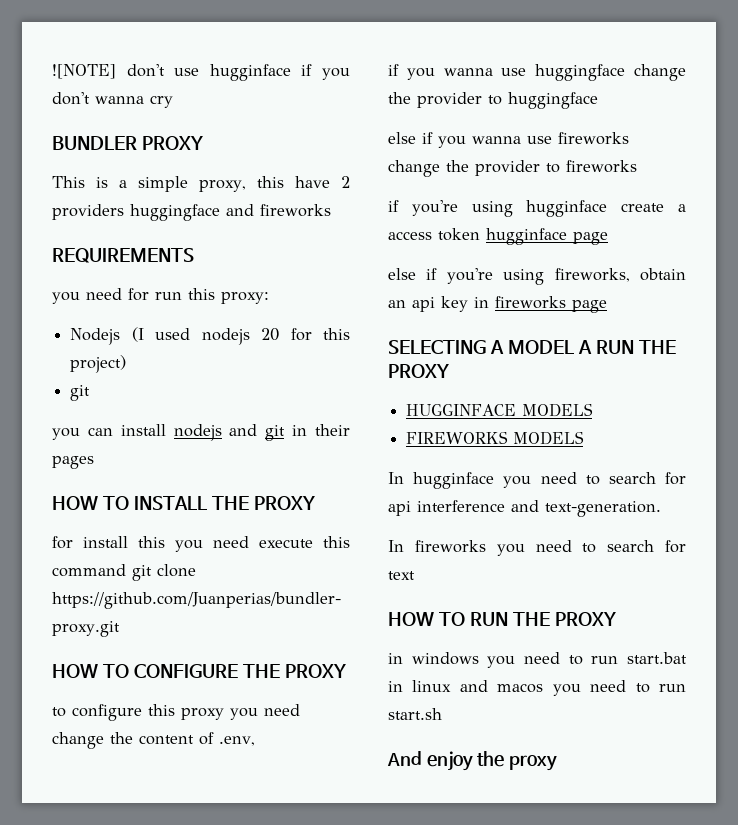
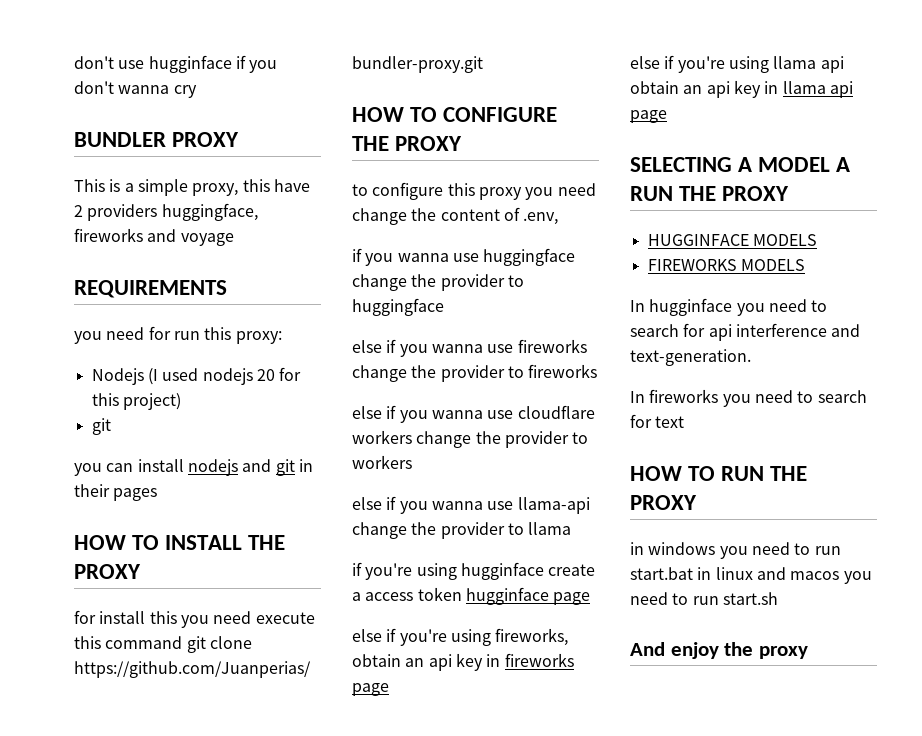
[52,64,116,79] ![NOTE] -> (74, 62) none
[130,204,331,221] huggingface and fireworks -> [161,203,258,221] [74,228,234,246] huggingface, fireworks and voyage
(637, 166) none -> [352,405,595,423] [352,430,589,448] [352,455,412,469] [352,496,590,514] [352,522,572,539] // else if you wanna use cloudflare workers change the provider to workers // else if you wanna use llama-api change the provider to llama
(607, 306) none -> [630,55,844,73] [630,80,853,98] [630,110,667,123] // else if you're using llama api obtain an api key in llama api page

